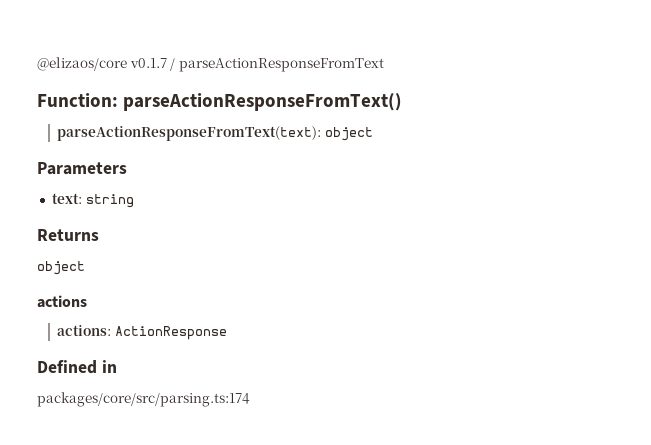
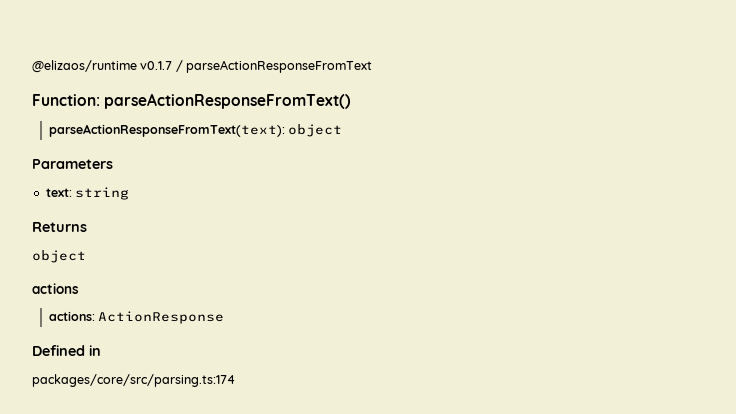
[37,57,127,71] @elizaos/core -> [32,60,137,73] @elizaos/runtime

